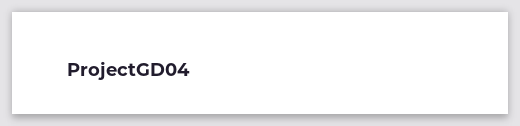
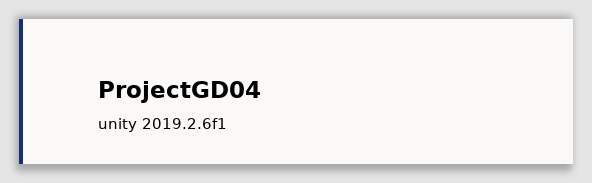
(190, 70) none -> [98,118,227,132] // unity 2019.2.6f1

